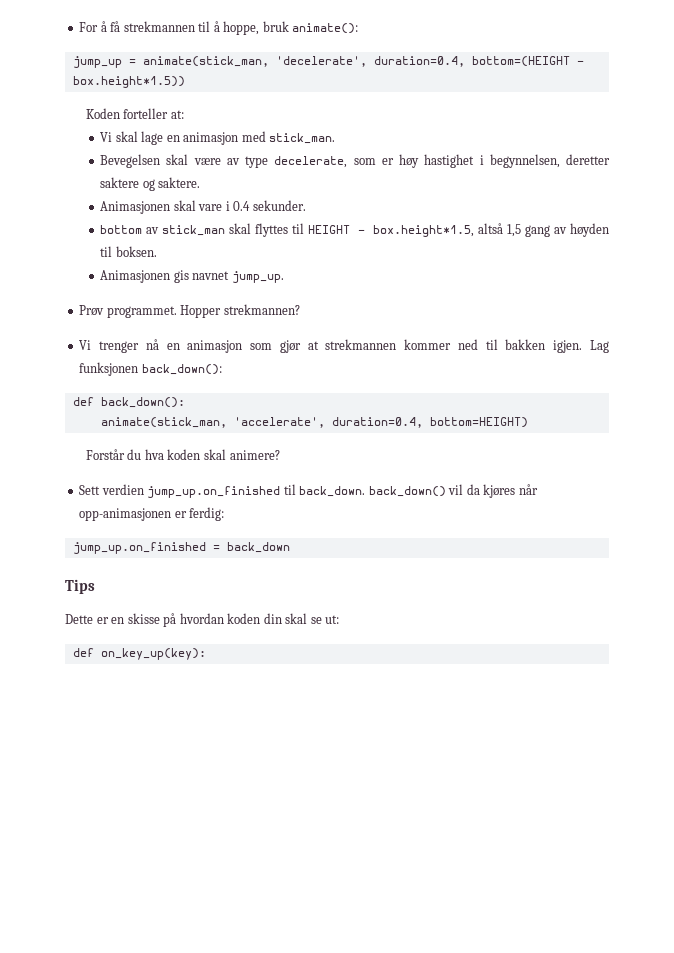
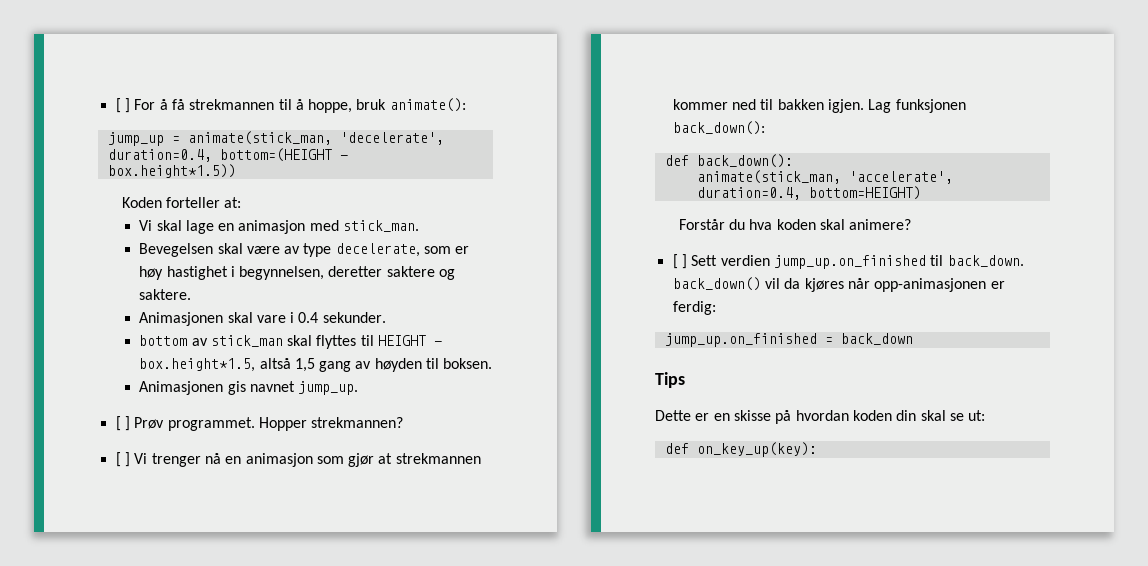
(79, 27) none -> [115,98,130,113] [ ]
(284, 277) none -> [115,416,130,431] [ ]
(300, 309) none -> [115,452,130,467] [ ]
(280, 455) none -> [672,254,687,269] [ ]

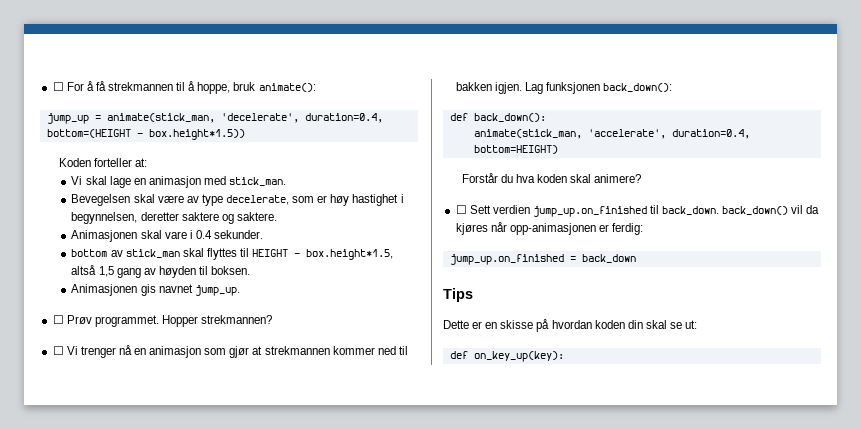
[115,98,130,113] [ ] -> [52,82,64,91] ☐
[115,416,130,431] [ ] -> [52,315,64,324] ☐
[115,452,130,467] [ ] -> [52,346,64,355] ☐
[672,254,687,269] [ ] -> [455,205,467,214] ☐

